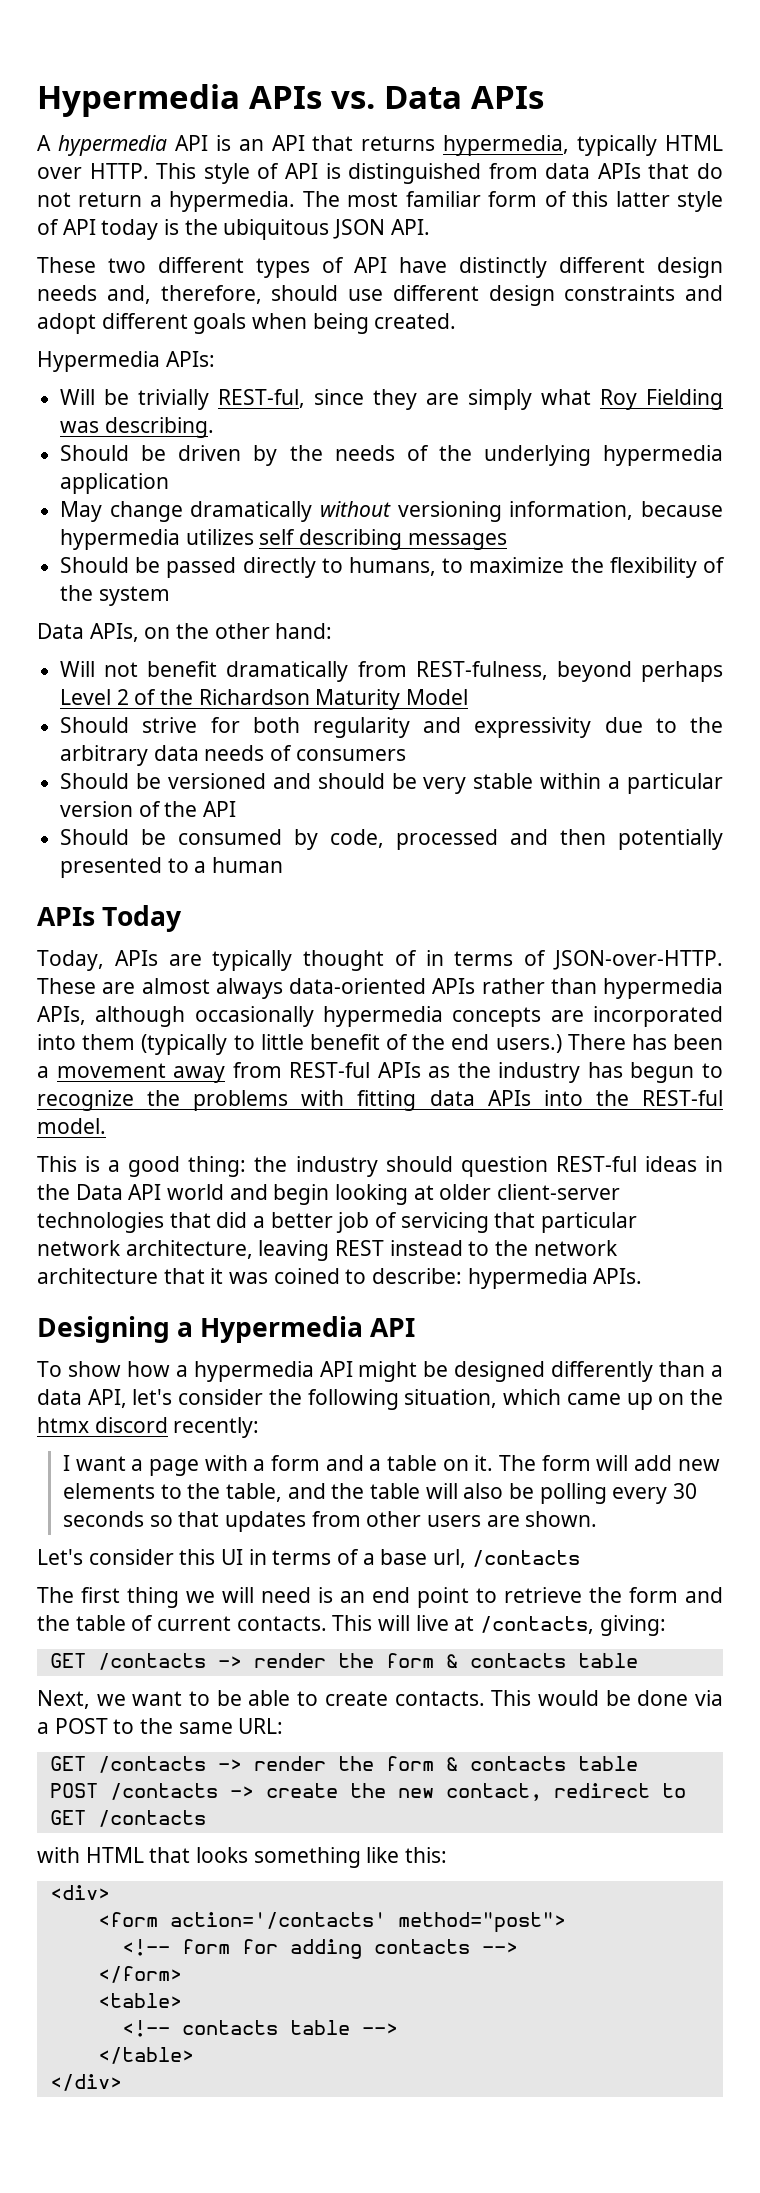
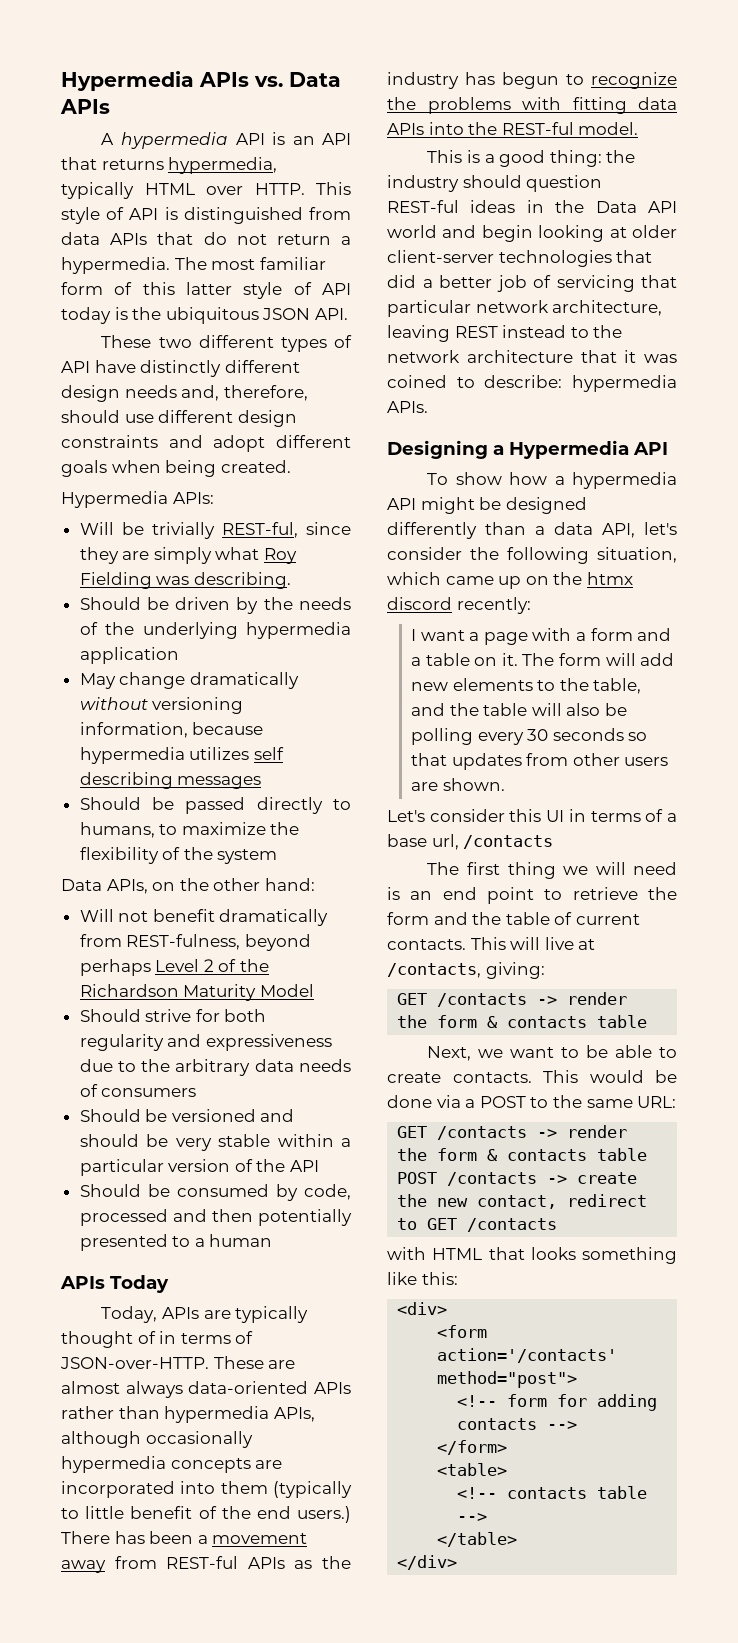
[474,717,592,738] expressivity -> [205,1034,332,1051] expressiveness

